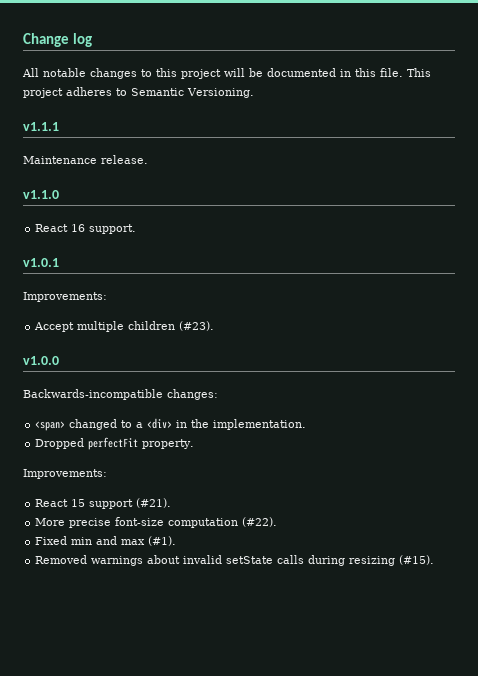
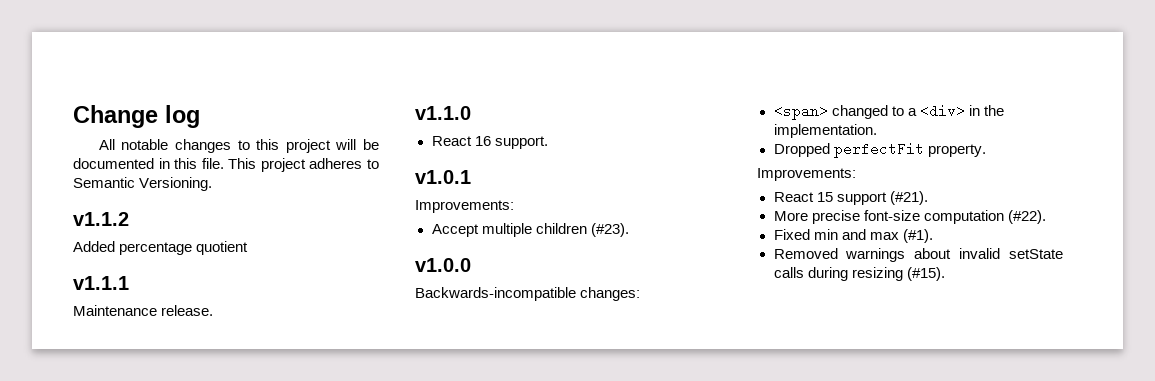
(254, 93) none -> [73,212,129,226] [73,241,249,255] // v1.1.2 // Added percentage quotient

